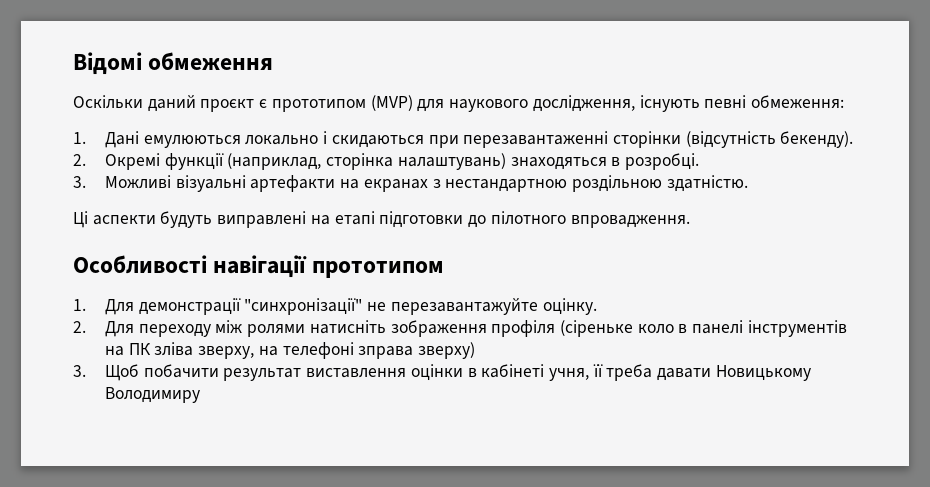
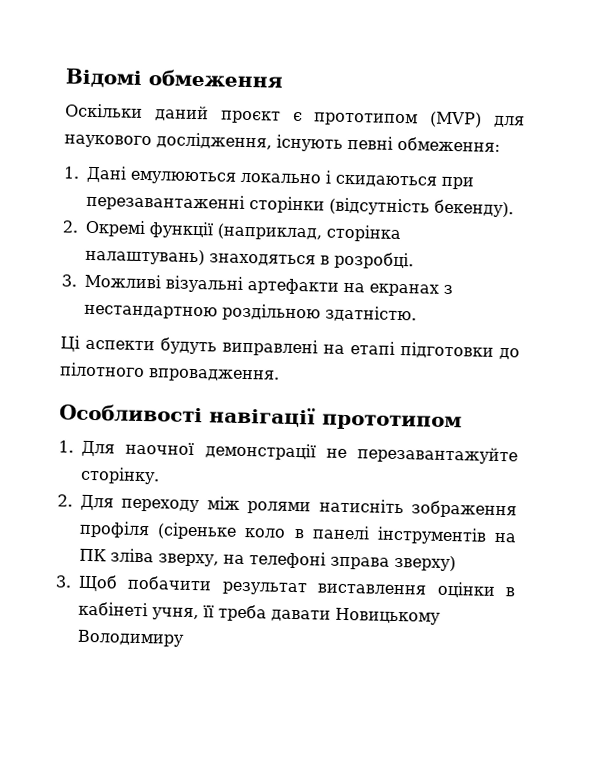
[138,298,363,315] демонстрації "синхронізації" -> [125,441,316,461] наочної демонстрації
[542,298,597,315] оцінку. -> [80,466,160,485] сторінку.

